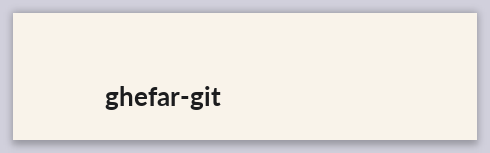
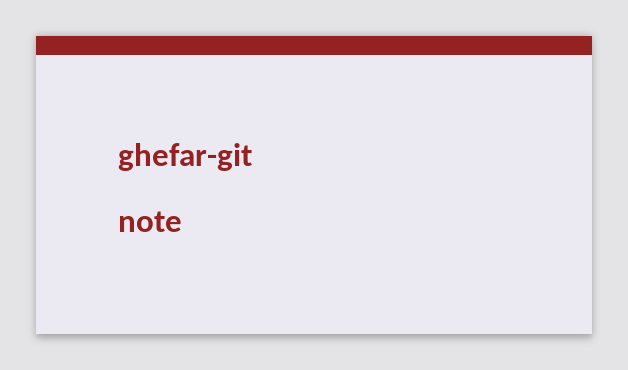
(221, 98) none -> [118,211,182,232] // note

